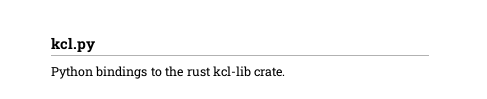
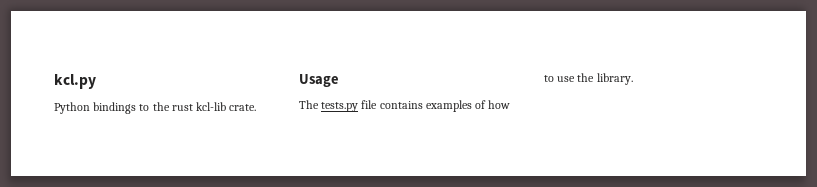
(286, 72) none -> [299,74,339,87] [299,100,511,112] [544,73,633,85] // Usage // The tests.py file contains examples of how to use the library.

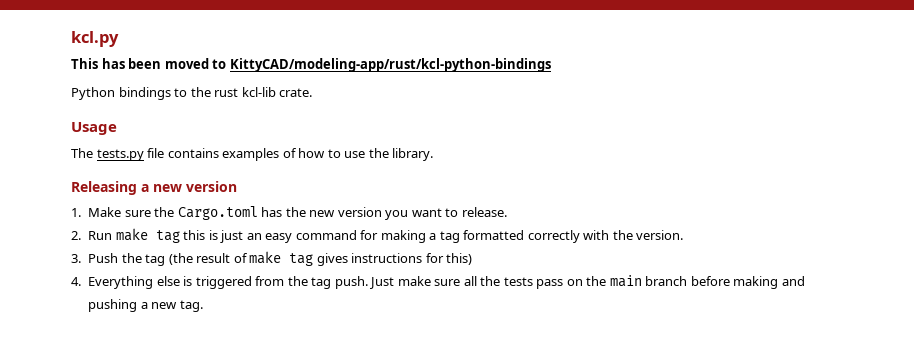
(96, 81) none -> [71,58,551,72] // This has been moved to KittyCAD/modeling-app/rust/kcl-python-bindings
(633, 79) none -> [71,181,237,195] [71,206,507,220] [71,228,684,243] [71,251,473,266] [71,275,806,289] [88,299,203,312] // Releasing a new version // 1. Make sure the Cargo.toml has the new version you want to release. // 2. Run make tag this is just an easy command for making a tag formatted correctly with the version. // 3. Push the tag (the result of make tag gives instructions for this) // 4. Everything else is triggered from the tag push. Just make sure all the tests pass on the main branch before making and pushing a new tag.

